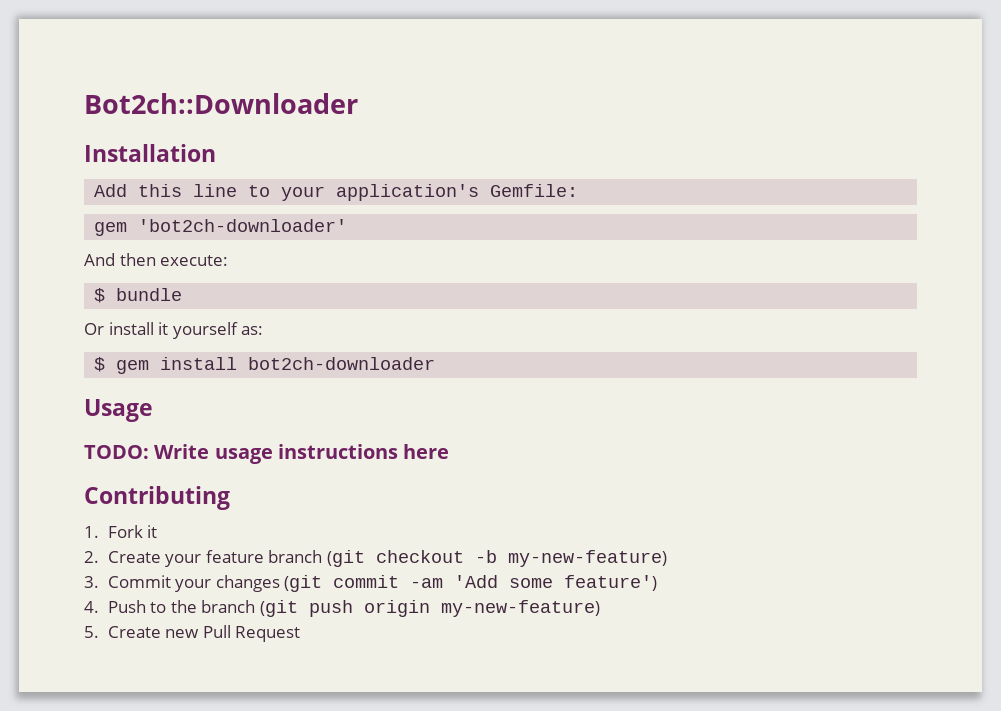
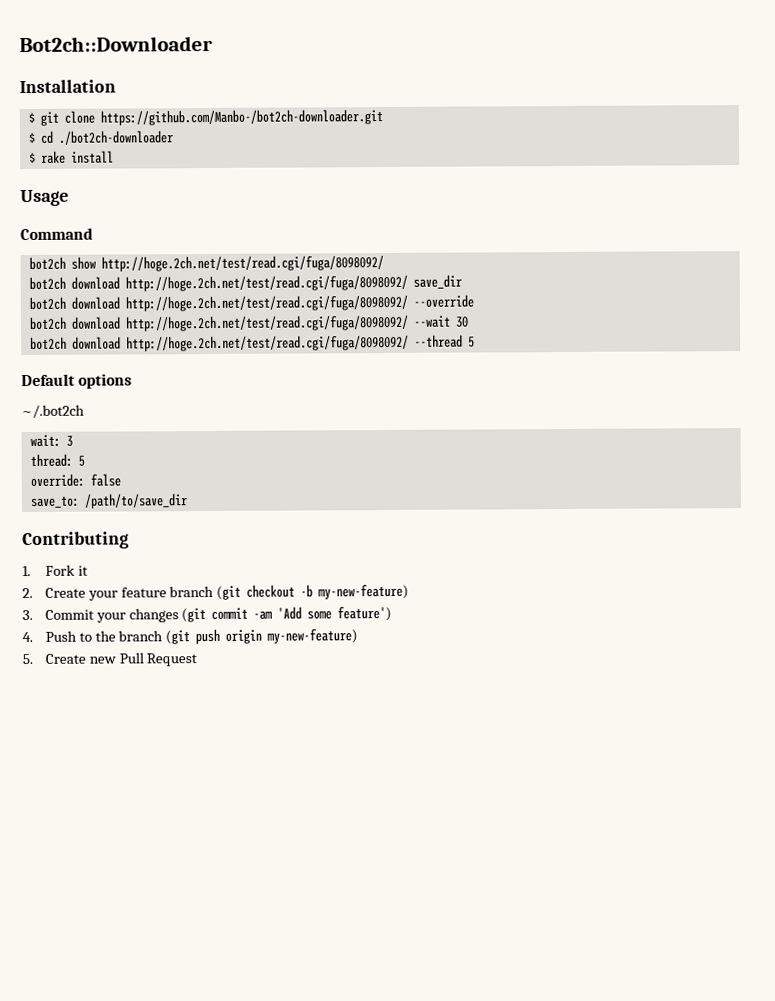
[94,184,579,201] [94,219,348,236] [84,253,229,266] [94,288,183,303] [84,322,264,339] [94,357,436,374] Add this line to your application's Gemfile: // gem 'bot2ch-downloader' // And then execute: // $ bundle // Or install it yourself as: // $ gem install bot2ch-downloader -> [27,109,383,126] [27,130,174,145] [28,150,114,164] $ git clone https://github.com/Manbo-/bot2ch-downloader.git // $ cd ./bot2ch-downloader // $ rake install
[84,444,450,464] TODO: Write usage instructions here -> [20,227,93,241] [28,255,384,272] [28,274,462,292] [28,294,474,312] [28,314,469,332] [29,334,475,352] [21,373,133,389] [21,404,85,419] [29,434,73,447] [29,453,85,467] [29,473,121,487] [29,493,188,509] Command // bot2ch show http://hoge.2ch.net/test/read.cgi/fuga/8098092/ // bot2ch download http://hoge.2ch.net/test/read.cgi/fuga/8098092/ save_dir // bot2ch download http://hoge.2ch.net/test/read.cgi/fuga/8098092/ --override // bot2ch download http://hoge.2ch.net/test/read.cgi/fuga/8098092/ --wait 30 // bot2ch download http://hoge.2ch.net/test/read.cgi/fuga/8098092/ --thread 5 // Default options // ~/.bot2ch // wait: 3 // thread: 5 // override: false // save_to: /path/to/save_dir

